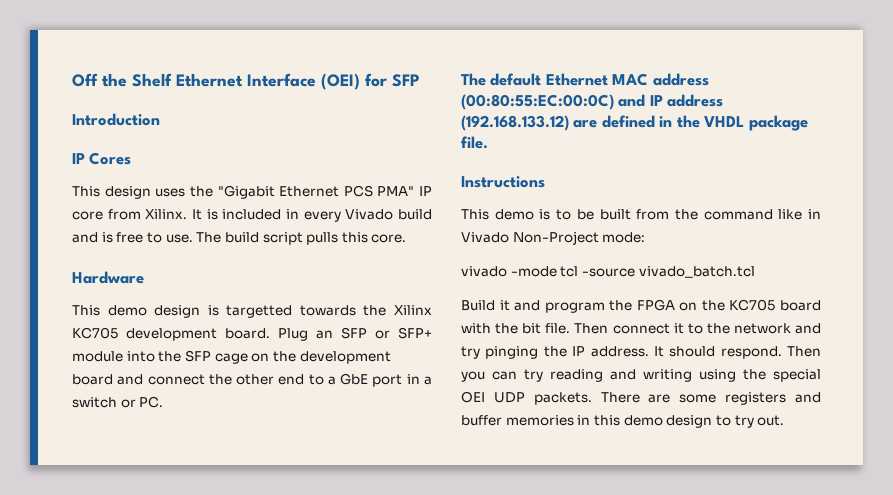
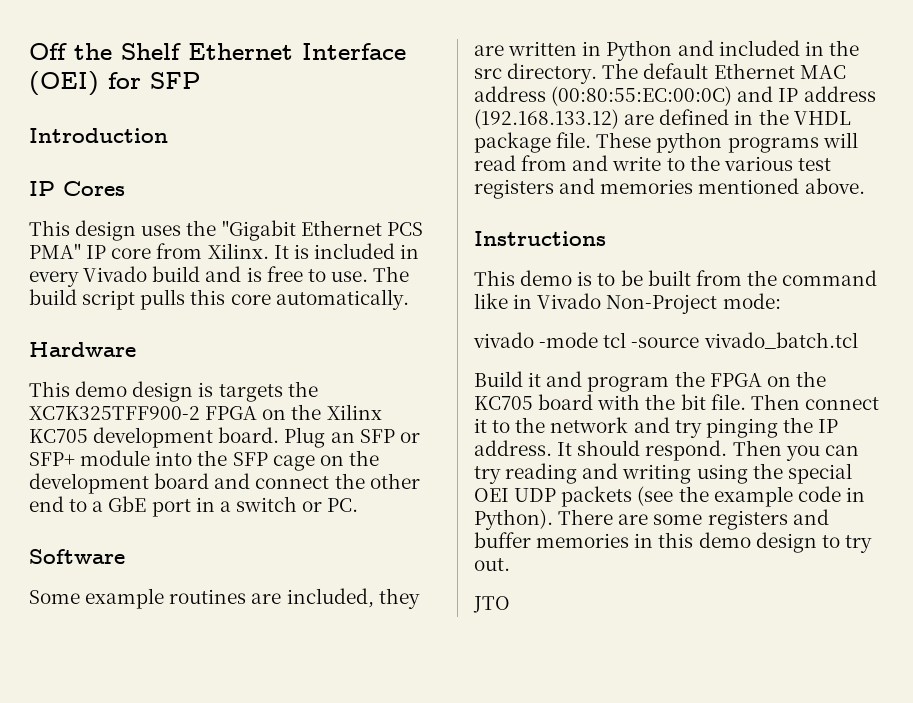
[371,234,407,243] core. -> [230,289,409,310] core automatically.
[226,305,356,318] targetted towards -> [218,381,318,402] [29,406,287,420] targets the XC7K325TFF900-2 FPGA on
(164, 402) none -> [29,549,125,564] [29,588,420,609] [474,40,859,61] [474,63,598,84] Software // Some example routines are included, they are written in Python and included in the src directory.
(488, 142) none -> [596,132,858,153] [474,155,831,171] [474,178,865,199] These python programs will read from and write to the various test registers and memories mentioned above.
[533,392,592,405] packets. -> [561,486,865,507] [474,509,553,530] packets (see the example code in Python).
(785, 420) none -> [473,596,510,613] // JTO

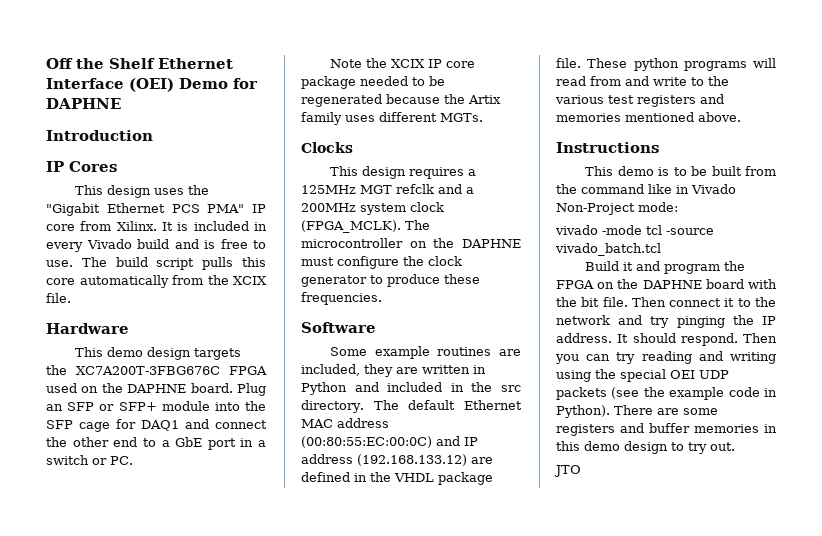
[108,72,201,89] for SFP -> [179,78,258,89] [46,98,121,109] Demo for DAPHNE
[275,289,409,310] automatically. -> [79,275,267,288] [46,293,71,303] automatically from the XCIX file.
[198,382,214,397] is -> (192, 353) none
[29,404,382,420] [29,427,214,448] XC7K325TFF900-2 FPGA on the Xilinx KC705 development -> [76,366,267,375] [46,383,187,393] XC7A200T-3FBG676C FPGA used on the DAPHNE
[319,450,379,466] [29,473,210,494] on the development board -> [116,419,179,431] for DAQ1
(359, 505) none -> [330,58,476,68] [301,76,445,89] [301,94,501,107] [301,112,483,125] [301,142,353,153] [330,166,477,179] [301,184,474,194] [301,202,444,215] [301,220,430,233] [301,238,521,248] [301,256,462,269] [301,274,480,287] [301,292,382,305] // Note the XCIX IP core package needed to be regenerated because the Artix family uses different MGTs. // Clocks // This design requires a 125MHz MGT refclk and a 200MHz system clock (FPGA_MCLK). The microcontroller on the DAPHNE must configure the clock generator to produce these frequencies.
[474,396,533,410] KC705 -> [642,280,702,289] DAPHNE

